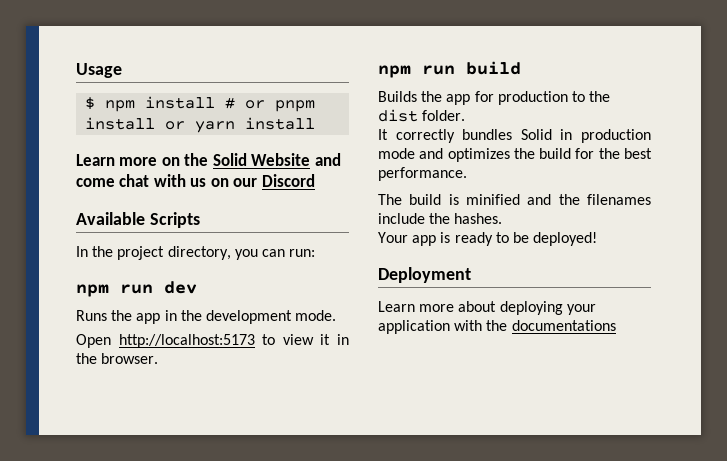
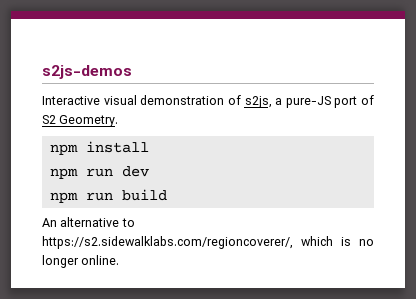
[76,63,122,78] [85,96,316,112] [85,117,316,133] [76,153,341,166] [76,174,315,187] [76,212,200,228] [76,246,316,260] [76,281,197,297] [76,310,337,324] [76,334,349,348] [76,353,159,364] [378,61,521,78] [378,91,611,105] [378,109,466,122] [378,129,651,143] [378,148,652,162] [378,167,467,181] [378,194,651,205] [378,213,503,224] [378,232,598,246] [378,267,471,283] [378,301,596,315] [378,320,616,334] Usage // $ npm install # or pnpm install or yarn install // Learn more on the Solid Website and come chat with us on our Discord // Available Scripts // In the project directory, you can run: // npm run dev // Runs the app in the development mode. // Open http://localhost:5173 to view it in the browser. // npm run build // Builds the app for production to the dist folder. // It correctly bundles Solid in production mode and optimizes the build for the best performance. // The build is minified and the filenames include the hashes. // Your app is ready to be deployed! // Deployment // Learn more about deploying your application with the documentations -> [42,65,132,79] [42,95,374,108] [42,115,119,127] [49,141,149,155] [49,166,149,179] [49,189,167,203] [42,217,135,227] [42,236,374,249] [42,255,120,268] s2js-demos // Interactive visual demonstration of s2js, a pure-JS port of S2 Geometry. // npm install // npm run dev // npm run build // An alternative to https://s2.sidewalklabs.com/regioncoverer/, which is no longer online.

